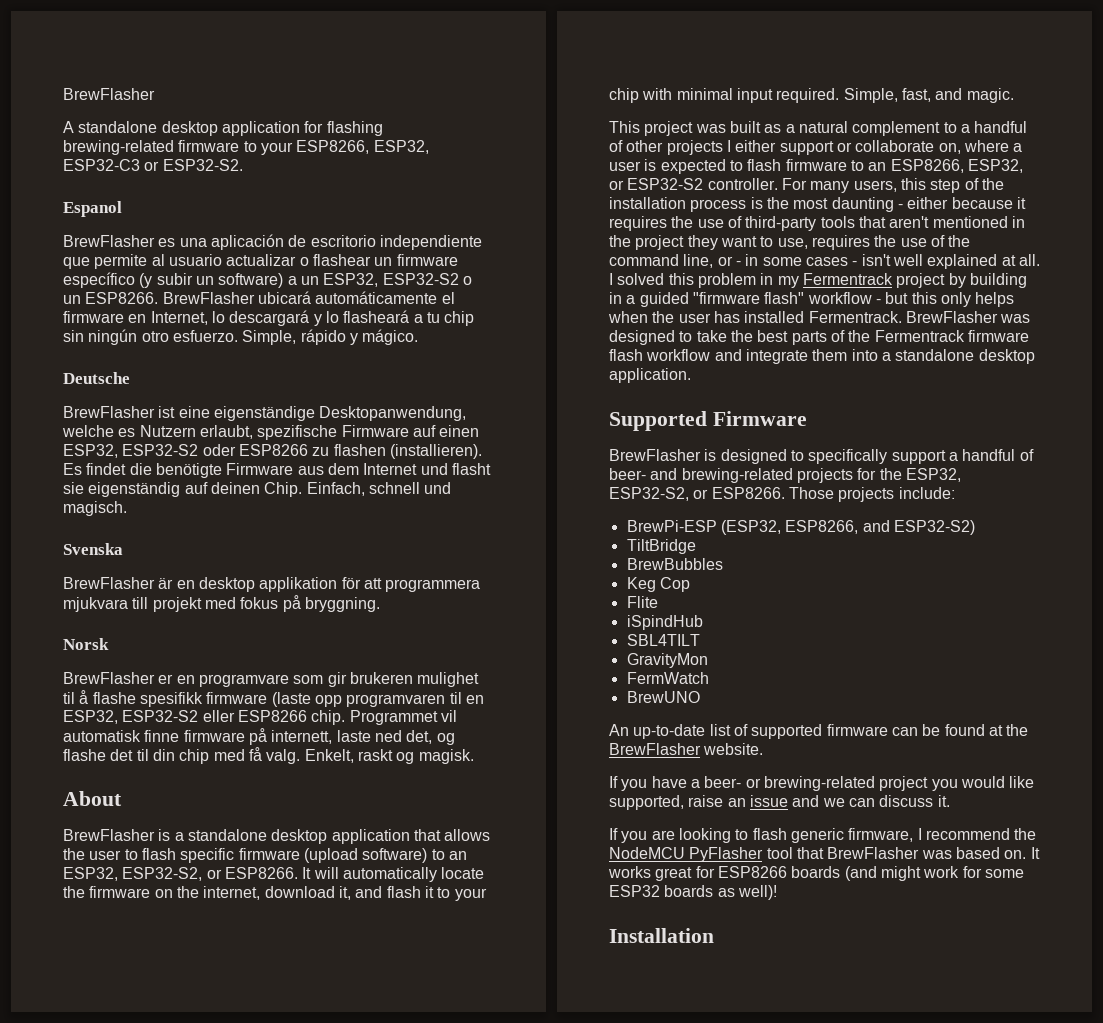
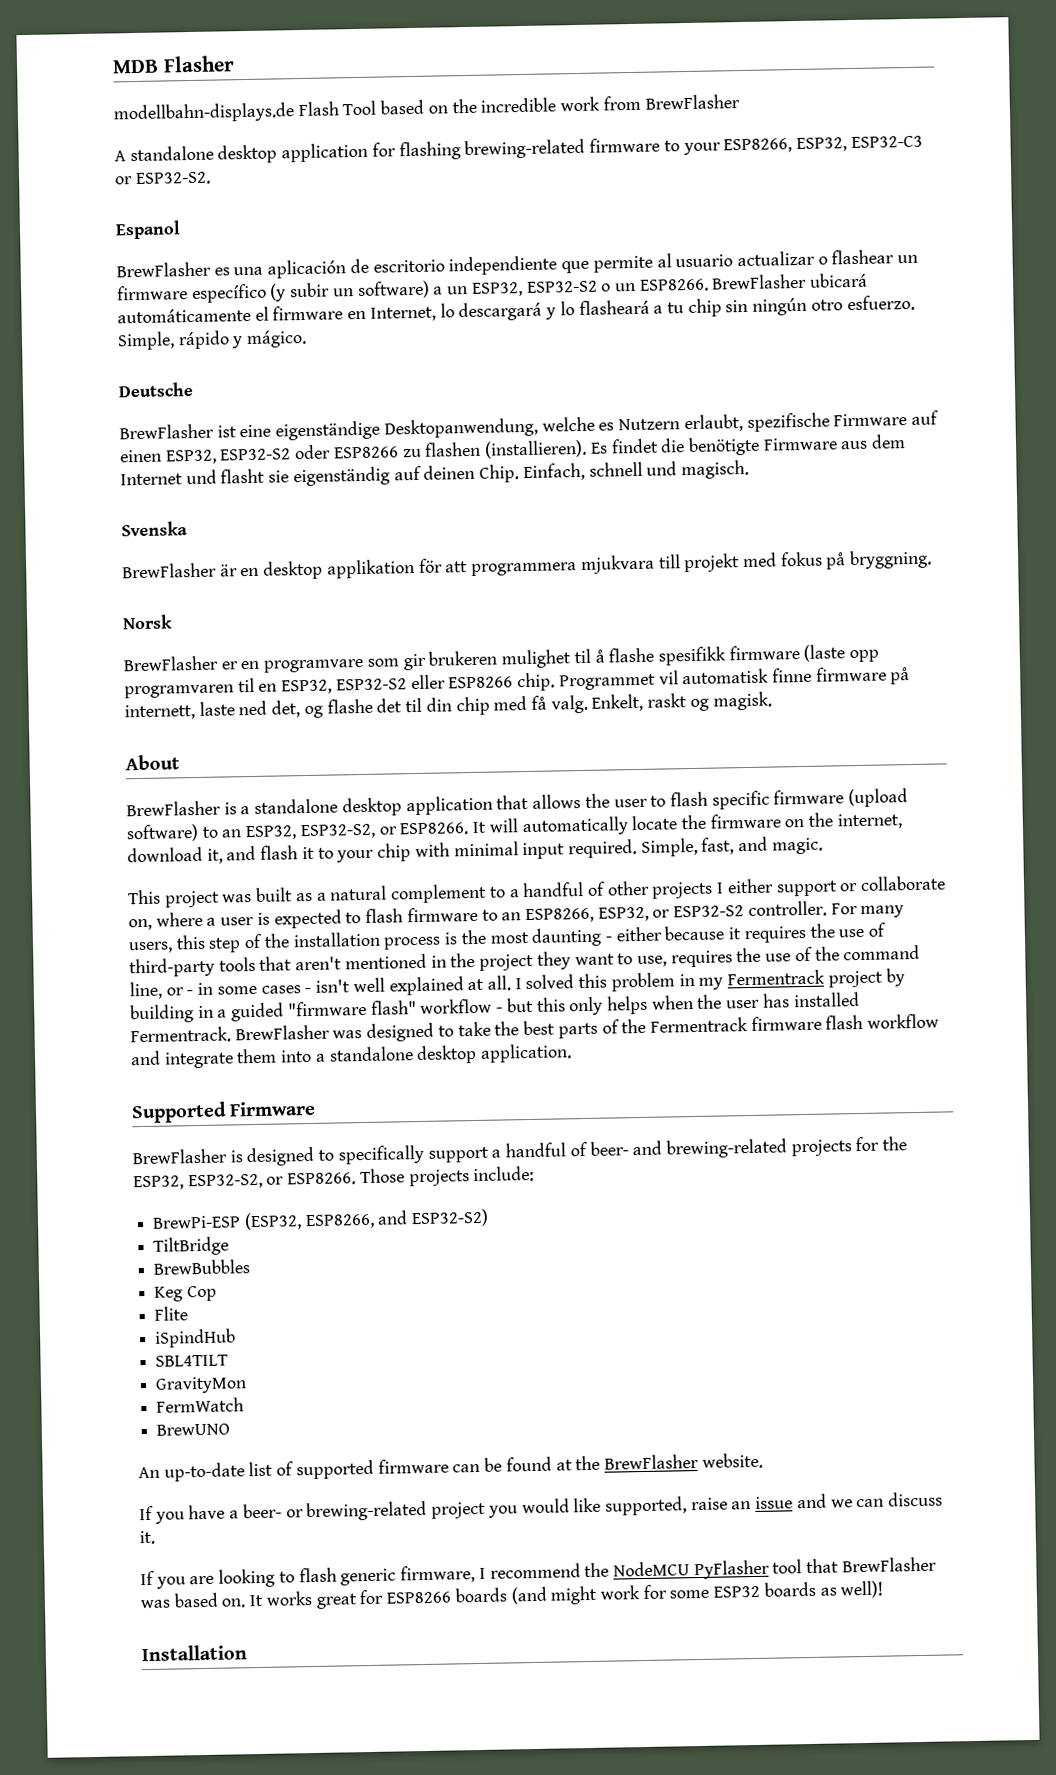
(63, 94) none -> [112,55,235,74] [113,95,641,124] MDB Flasher // modellbahn-displays.de Flash Tool based on the incredible work from

